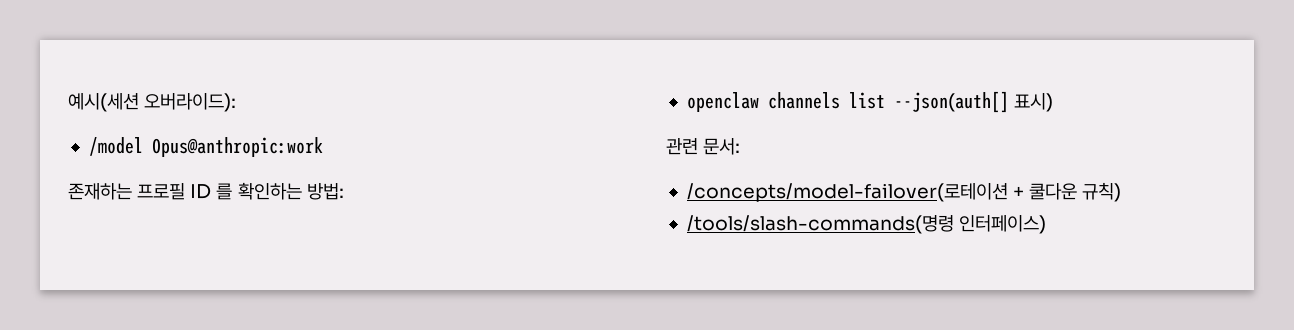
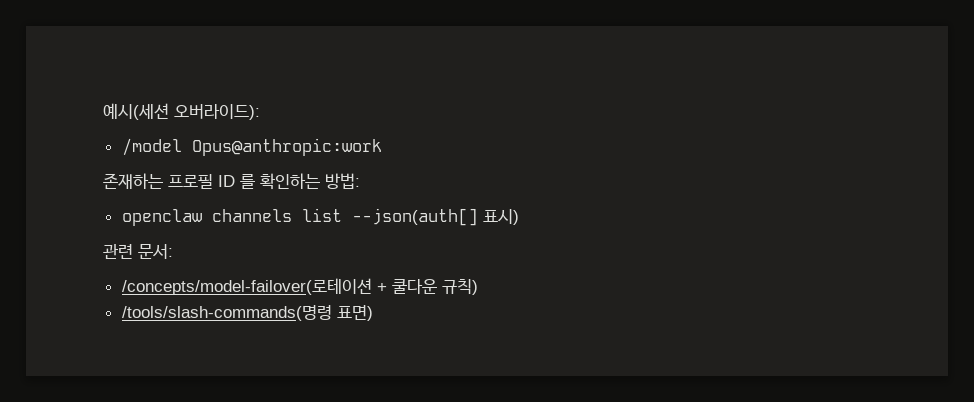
[959,215,1047,234] 인터페이스) -> [336,305,373,321] 표면)

